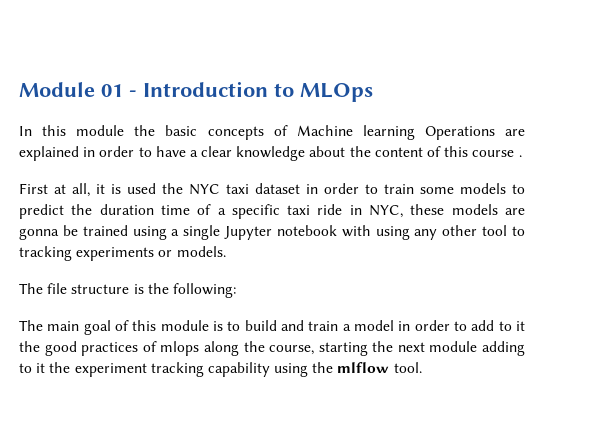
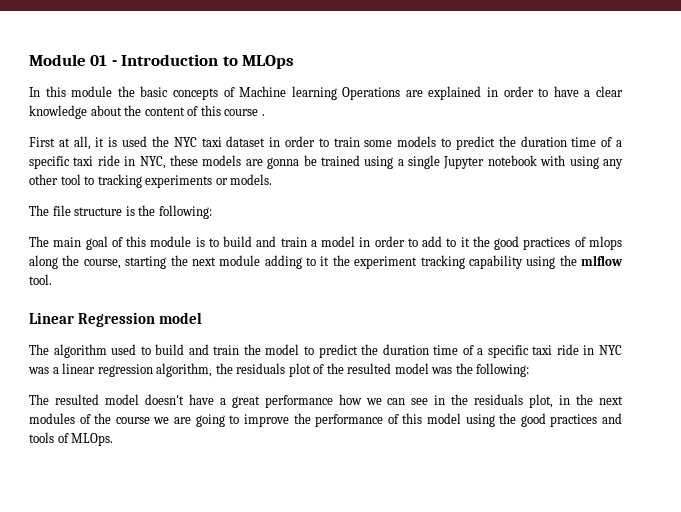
(422, 367) none -> [29,312,203,327] [29,344,622,358] [28,363,530,377] [29,394,624,408] [29,413,622,427] [29,432,114,446] // Linear Regression model // The algorithm used to build and train the model to predict the duration time of a specific taxi ride in NYC was a linear regression algorithm, the residuals plot of the resulted model was the following: // The resulted model doesn't have a great performance how we can see in the residuals plot, in the next modules of the course we are going to improve the performance of this model using the good practices and tools of MLOps.

